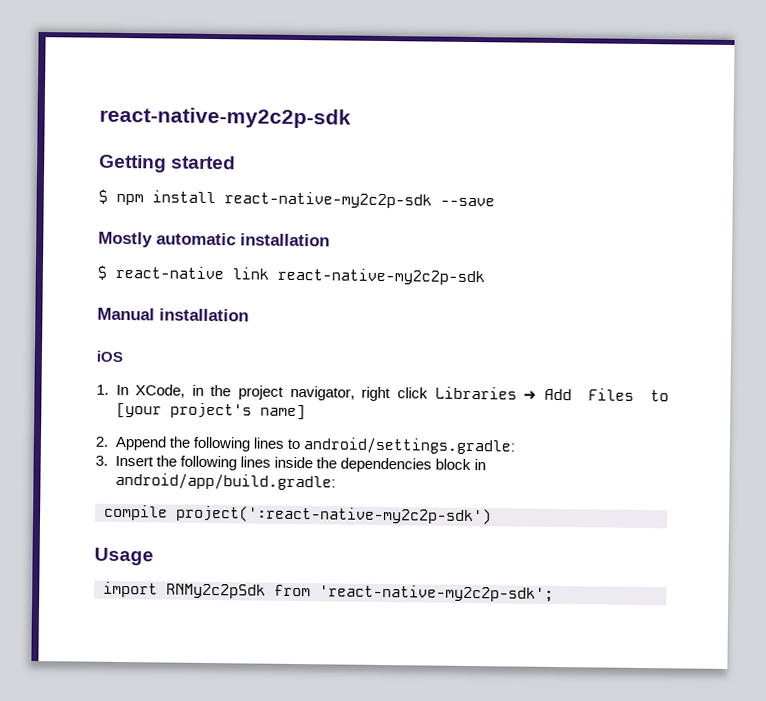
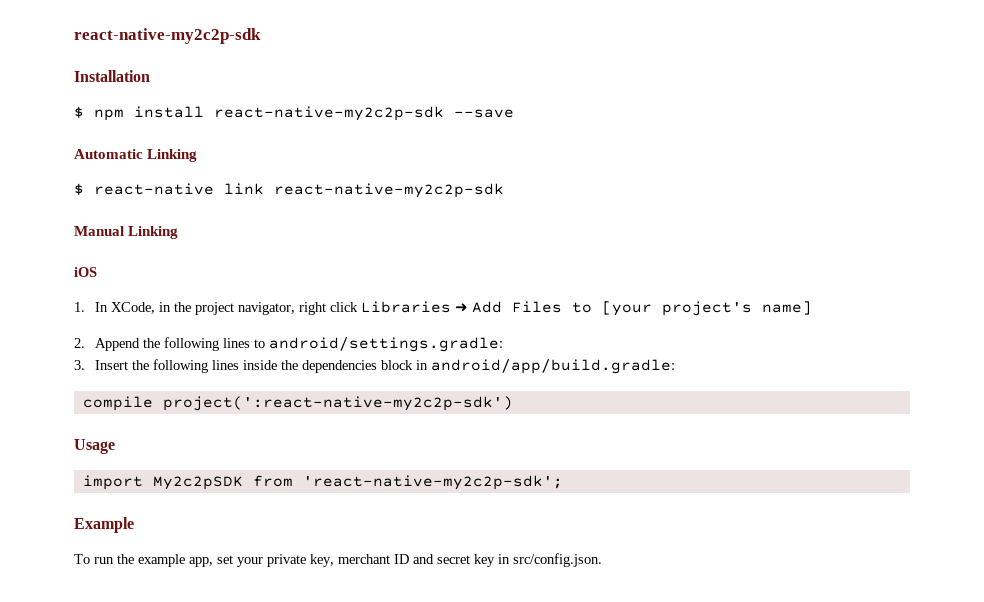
[99,106,351,129] [99,154,237,173] react-native-my2c2p-sdk // Getting started -> [74,28,261,44] [74,70,150,82] react-native-my2c2p-sdk // Installation
[98,231,330,248] Mostly automatic installation -> [74,149,198,162] Automatic Linking
[159,308,249,322] installation -> [128,226,179,239] Linking
[166,583,266,599] RNMy2c2pSdk -> [152,476,243,490] My2c2pSDK
(554, 593) none -> [74,517,134,533] [74,553,602,567] // Example // To run the example app, set your private key, merchant ID and secret key in src/config.json.

